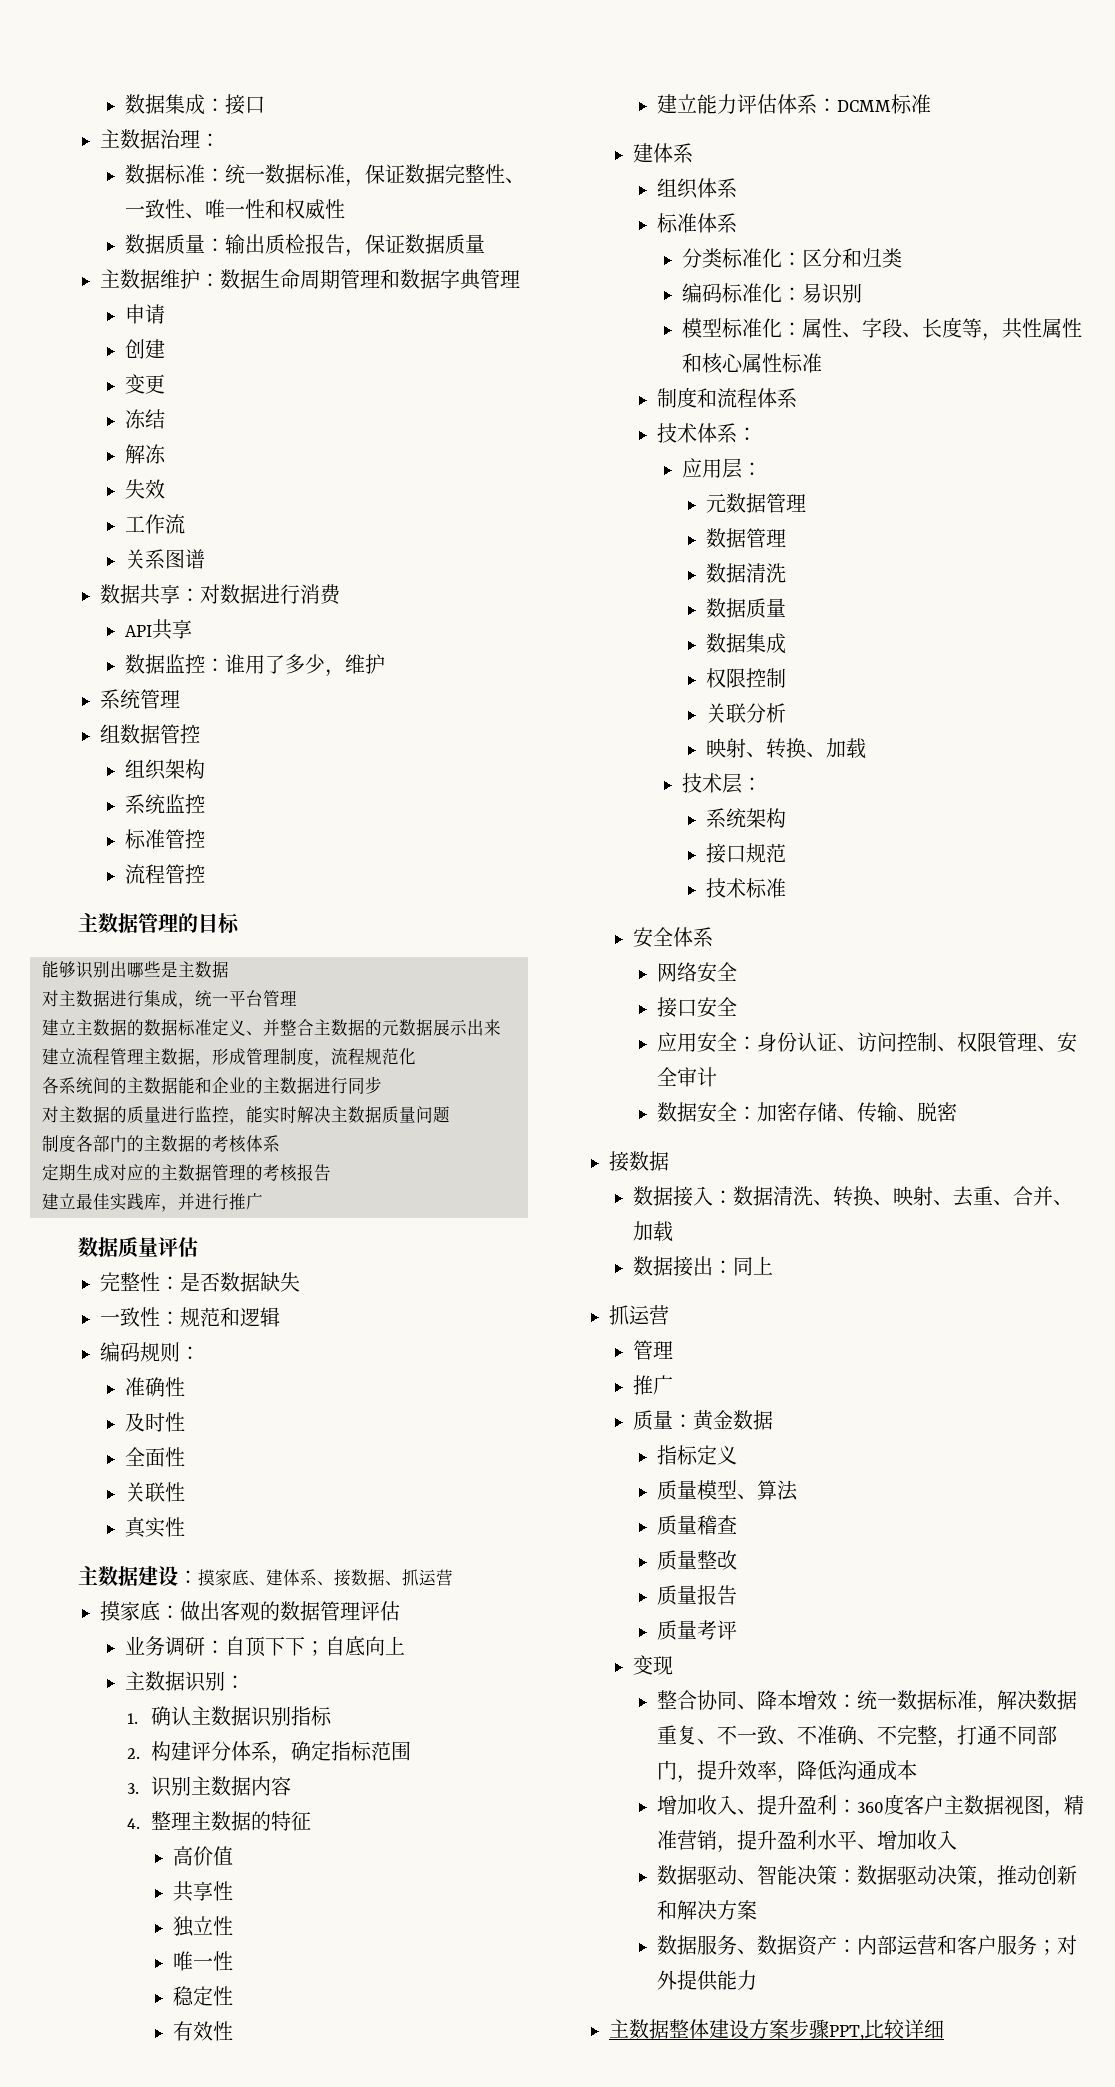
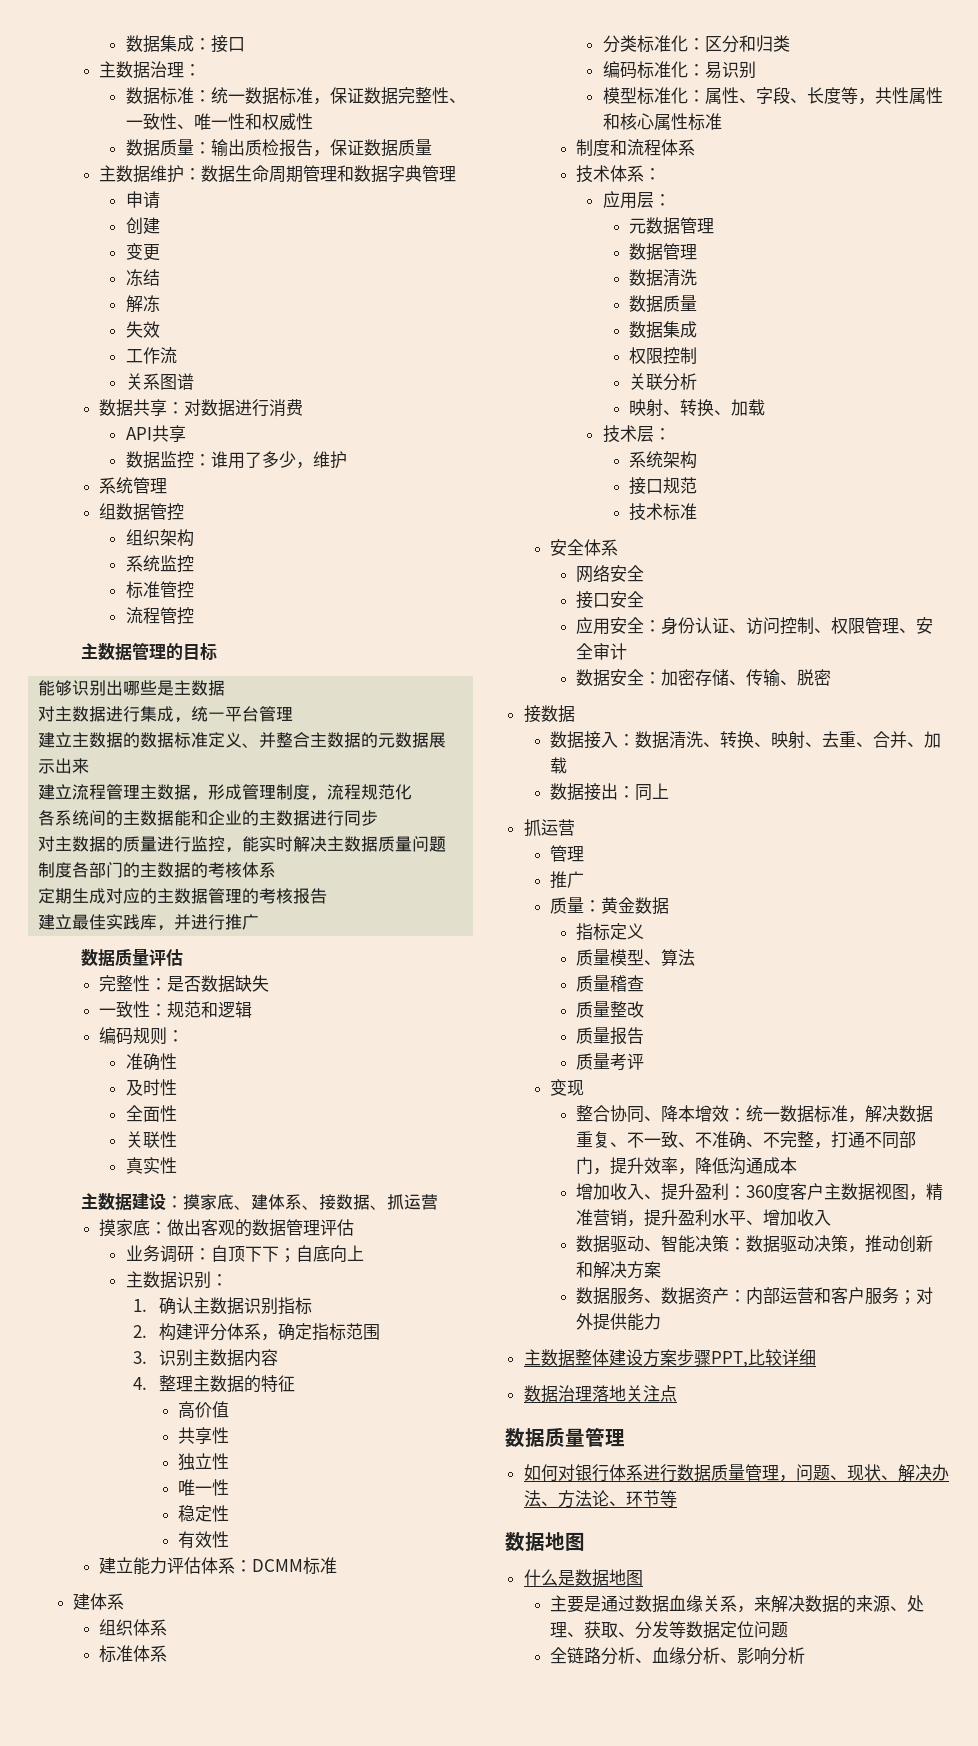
(944, 2029) none -> [523,1385,677,1403] [505,1427,625,1447] [523,1464,949,1482] [523,1490,677,1508] [505,1532,585,1551] [523,1569,643,1587] [549,1595,924,1613] [549,1621,788,1639] [549,1647,805,1665] // 数据治理落地关注点 // 数据质量管理 // 如何对银行体系进行数据质量管理，问题、现状、解决办法、方法论、环节等 // 数据地图 // 什么是数据地图 // 主要是通过数据血缘关系，来解决数据的来源、处理、获取、分发等数据定位问题 // 全链路分析、血缘分析、影响分析

